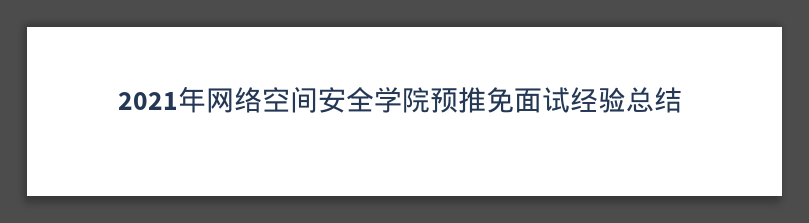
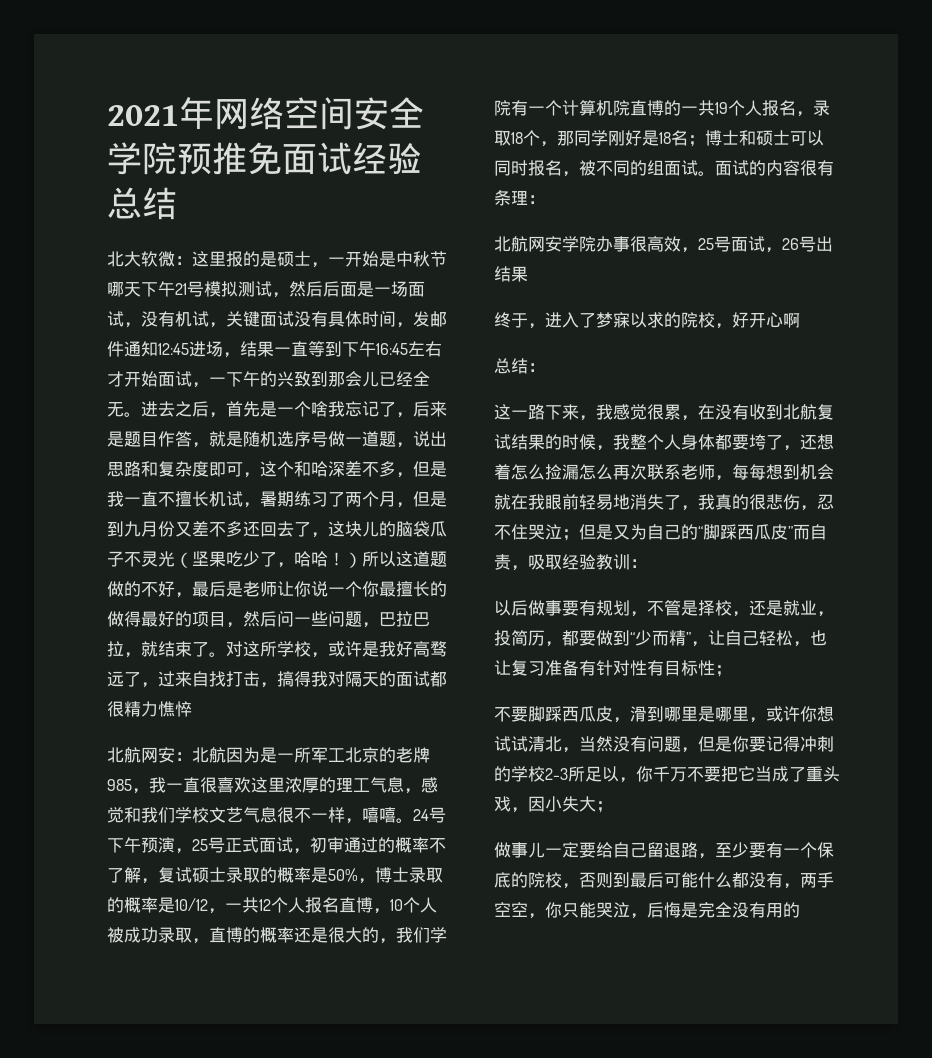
(682, 100) none -> [107,251,447,268] [107,281,425,298] [107,311,447,328] [107,341,442,358] [107,371,430,388] [107,401,447,418] [107,431,447,448] [107,461,447,478] [107,491,447,508] [107,521,447,538] [107,551,447,568] [107,581,447,598] [107,611,430,628] [107,641,447,658] [107,671,447,688] [107,701,192,717] [107,747,430,763] [107,777,438,794] [107,807,446,824] [107,837,446,854] [107,867,443,884] [107,897,437,914] [107,927,447,944] [494,100,830,117] [494,130,824,147] [494,160,834,177] [494,190,545,206] [494,236,833,253] [494,266,528,282] [494,312,800,329] [494,358,545,374] [494,404,834,421] [494,434,834,451] [494,464,834,481] [494,494,834,511] [494,524,827,541] [494,554,647,571] [494,600,834,617] [494,630,827,647] [494,660,732,677] [494,706,834,723] [494,736,834,753] [494,766,840,783] [494,796,613,813] [494,842,834,859] [494,872,834,889] [494,902,800,919] // 北大软微：这里报的是硕士，一开始是中秋节哪天下午21号模拟测试，然后后面是一场面试，没有机试，关键面试没有具体时间，发邮件通知12:45进场，结果一直等到下午16:45左右才开始面试，一下午的兴致到那会儿已经全无。进去之后，首先是一个啥我忘记了，后来是题目作答，就是随机选序号做一道题，说出思路和复杂度即可，这个和哈深差不多，但是我一直不擅长机试，暑期练习了两个月，但是到九月份又差不多还回去了，这块儿的脑袋瓜子不灵光（坚果吃少了，哈哈！）所以这道题做的不好，最后是老师让你说一个你最擅长的做得最好的项目，然后问一些问题，巴拉巴拉，就结束了。对这所学校，或许是我好高骛远了，过来自找打击，搞得我对隔天的面试都很精力憔悴 // 北航网安：北航因为是一所军工北京的老牌985，我一直很喜欢这里浓厚的理工气息，感觉和我们学校文艺气息很不一样，嘻嘻。24号下午预演，25号正式面试，初审通过的概率不了解，复试硕士录取的概率是50%，博士录取的概率是10/12，一共12个人报名直博，10个人被成功录取，直博的概率还是很大的，我们学院有一个计算机院直博的一共19个人报名，录取18个，那同学刚好是18名；博士和硕士可以同时报名，被不同的组面试。面试的内容很有条理： // 北航网安学院办事很高效，25号面试，26号出结果 // 终于，进入了梦寐以求的院校，好开心啊 // 总结： // 这一路下来，我感觉很累，在没有收到北航复试结果的时候，我整个人身体都要垮了，还想着怎么捡漏怎么再次联系老师，每每想到机会就在我眼前轻易地消失了，我真的很悲伤，忍不住哭泣；但是又为自己的“脚踩西瓜皮”而自责，吸取经验教训： // 以后做事要有规划，不管是择校，还是就业，投简历，都要做到“少而精”，让自己轻松，也让复习准备有针对性有目标性； // 不要脚踩西瓜皮，滑到哪里是哪里，或许你想试试清北，当然没有问题，但是你要记得冲刺的学校2-3所足以，你千万不要把它当成了重头戏，因小失大； // 做事儿一定要给自己留退路，至少要有一个保底的院校，否则到最后可能什么都没有，两手空空，你只能哭泣，后悔是完全没有用的

